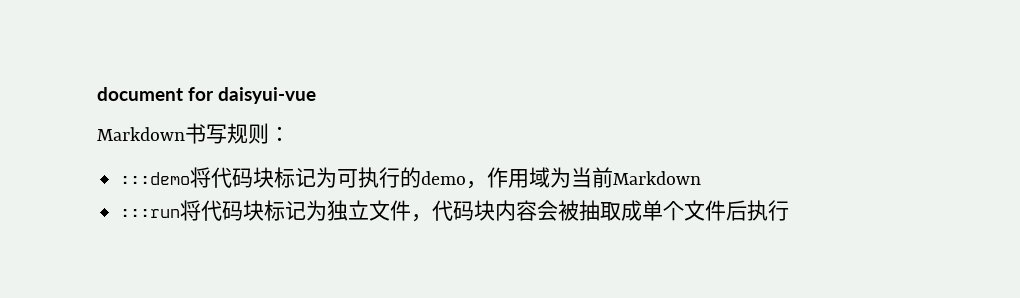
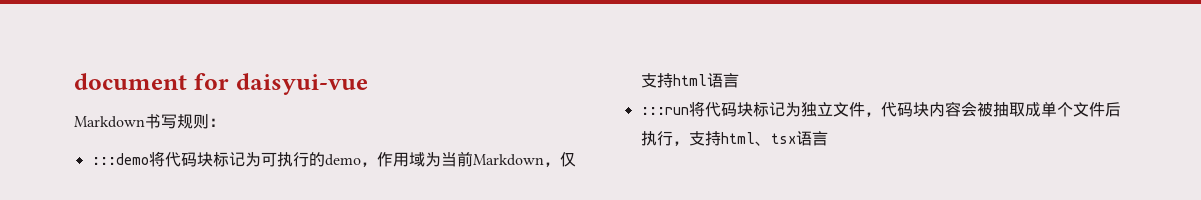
(702, 178) none -> [543,152,576,167] [640,73,739,88] ，仅支持html语言
(790, 210) none -> [672,131,828,146] ，支持html、tsx语言

